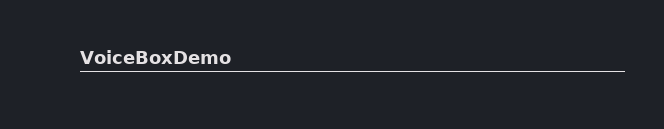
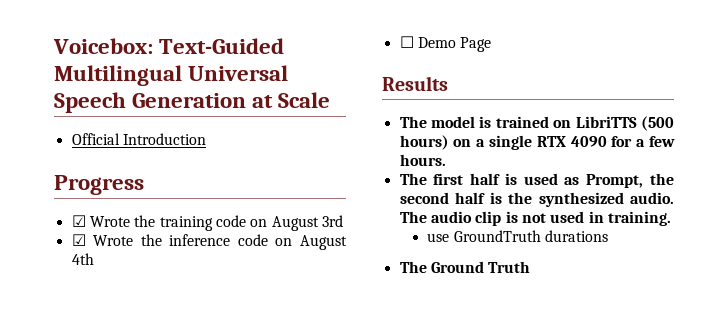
[80,50,231,64] VoiceBoxDemo -> [53,38,285,54] [54,65,289,86] [54,92,331,113] [71,133,206,145] [54,175,144,195] [71,215,343,231] [71,234,347,250] [71,253,94,265] [399,36,492,52] [382,76,448,91] [399,116,674,131] [399,135,675,150] [399,154,446,166] [399,173,674,188] [399,192,674,207] [399,211,671,226] [427,230,608,242] [399,261,531,273] Voicebox: Text-Guided Multilingual Universal Speech Generation at Scale // Official Introduction // Progress // ☑ Wrote the training code on August 3rd // ☑ Wrote the inference code on August 4th // ☐ Demo Page // Results // The model is trained on LibriTTS (500 hours) on a single RTX 4090 for a few hours. // The first half is used as Prompt, the second half is the synthesized audio. The audio clip is not used in training. // use GroundTruth durations // The Ground Truth

